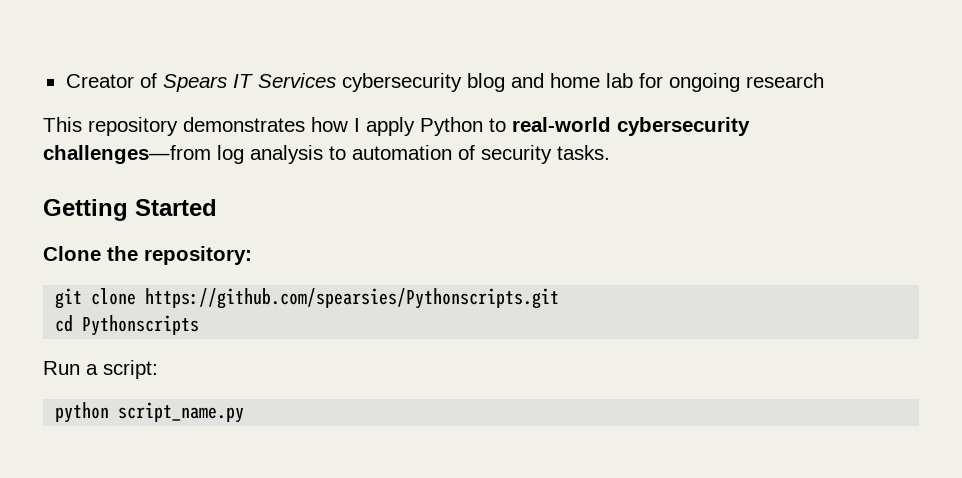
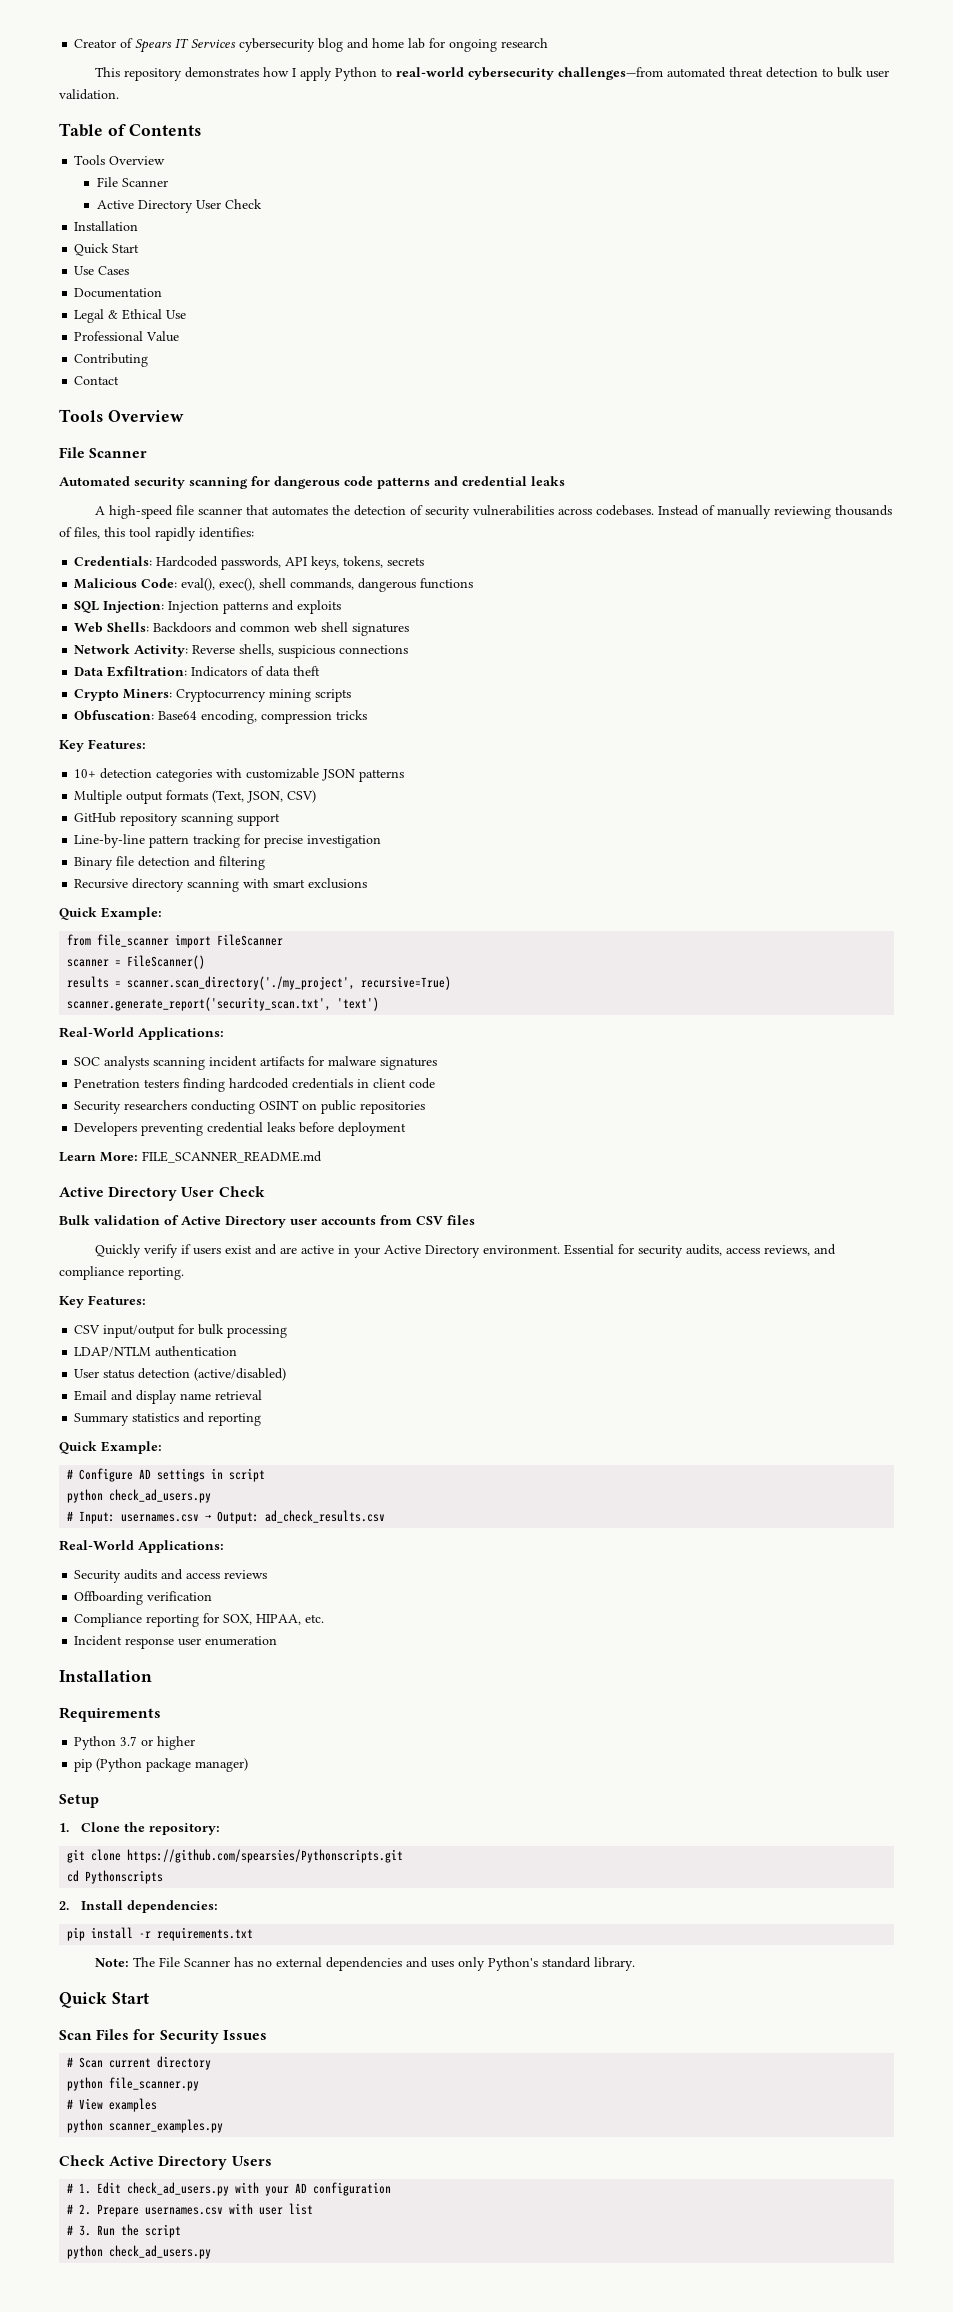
[217,145,610,164] [43,199,217,221] log analysis to automation of security tasks. // Getting Started // -> [666,67,889,78] [59,89,119,100] [59,123,202,137] [74,155,166,165] [96,177,168,187] [96,199,262,213] [74,221,139,231] [74,243,140,256] [74,266,130,275] [74,288,163,298] [74,309,187,323] [74,331,180,342] [74,353,149,367] [74,376,120,385] [59,409,184,422] [59,447,148,458] [59,476,565,489] [94,505,892,519] [59,527,254,541] [74,556,425,570] [74,578,474,592] [74,600,342,614] [74,622,410,636] [74,644,409,658] [74,666,321,677] [74,689,352,702] [74,710,368,724] [59,739,146,752] [74,768,405,782] [74,790,317,804] [74,812,281,826] [74,834,382,848] [74,856,266,870] [74,878,368,892] [59,907,162,920] [67,934,284,948] [67,955,206,969] [67,976,452,990] [67,997,380,1011] [59,1027,224,1040] [74,1056,438,1070] [74,1078,436,1092] [74,1100,426,1114] [74,1122,407,1136] [59,1151,322,1163] [59,1186,265,1201] [59,1215,475,1228] [94,1244,836,1258] [59,1266,184,1280] [59,1295,146,1308] [74,1324,288,1338] [74,1346,238,1357] [74,1368,287,1381] [74,1390,263,1404] [74,1412,262,1426] [59,1441,162,1454] [67,1468,266,1482] [67,1489,212,1503] [67,1510,386,1524] [59,1540,224,1553] [74,1569,268,1583] [74,1591,213,1605] [74,1613,325,1627] [74,1635,278,1649] [59,1670,152,1682] [59,1707,161,1722] [74,1736,196,1750] [74,1758,249,1772] [59,1794,99,1808] [59,1823,69,1832] automated threat detection to bulk user validation. // Table of Contents // Tools Overview // File Scanner // Active Directory User Check // Installation // Quick Start // Use Cases // Documentation // Legal & Ethical Use // Professional Value // Contributing // Contact // Tools Overview // File Scanner // Automated security scanning for dangerous code patterns and credential leaks // A high-speed file scanner that automates the detection of security vulnerabilities across codebases. Instead of manually reviewing thousands of files, this tool rapidly identifies: // Credentials: Hardcoded passwords, API keys, tokens, secrets // Malicious Code: eval(), exec(), shell commands, dangerous functions // SQL Injection: Injection patterns and exploits // Web Shells: Backdoors and common web shell signatures // Network Activity: Reverse shells, suspicious connections // Data Exfiltration: Indicators of data theft // Crypto Miners: Cryptocurrency mining scripts // Obfuscation: Base64 encoding, compression tricks // Key Features: // 10+ detection categories with customizable JSON patterns // Multiple output formats (Text, JSON, CSV) // GitHub repository scanning support // Line-by-line pattern tracking for precise investigation // Binary file detection and filtering // Recursive directory scanning with smart exclusions // Quick Example: // from file_scanner import FileScanner // scanner = FileScanner() // results = scanner.scan_directory('./my_project', recursive=True) // scanner.generate_report('security_scan.txt', 'text') // Real-World Applications: // SOC analysts scanning incident artifacts for malware signatures // Penetration testers finding hardcoded credentials in client code // Security researchers conducting OSINT on public repositories // Developers preventing credential leaks before deployment // Learn More: FILE_SCANNER_README.md // Active Directory User Check // Bulk validation of Active Directory user accounts from CSV files // Quickly verify if users exist and are active in your Active Directory environment. Essential for security audits, access reviews, and compliance reporting. // Key Features: // CSV input/output for bulk processing // LDAP/NTLM authentication // User status detection (active/disabled) // Email and display name retrieval // Summary statistics and reporting // Quick Example: // # Configure AD settings in script // python check_ad_users.py // # Input: usernames.csv → Output: ad_check_results.csv // Real-World Applications: // Security audits and access reviews // Offboarding verification // Compliance reporting for SOX, HIPAA, etc. // Incident response user enumeration // Installation // Requirements // Python 3.7 or higher // pip (Python package manager) // Setup // 1.
[43,360,158,379] [55,402,245,423] Run a script: // python script_name.py -> [59,1900,219,1913] [67,1927,254,1941] [94,1957,635,1971] [59,1992,149,2008] [59,2029,267,2044] [67,2056,212,2070] [67,2077,200,2091] [67,2098,158,2112] [67,2119,224,2133] [59,2155,272,2170] [67,2182,392,2196] [67,2203,314,2217] [67,2224,182,2238] [67,2245,212,2259] 2. Install dependencies: // pip install -r requirements.txt // Note: The File Scanner has no external dependencies and uses only Python's standard library. // Quick Start // Scan Files for Security Issues // # Scan current directory // python file_scanner.py // # View examples // python scanner_examples.py // Check Active Directory Users // # 1. Edit check_ad_users.py with your AD configuration // # 2. Prepare usernames.csv with user list // # 3. Run the script // python check_ad_users.py

